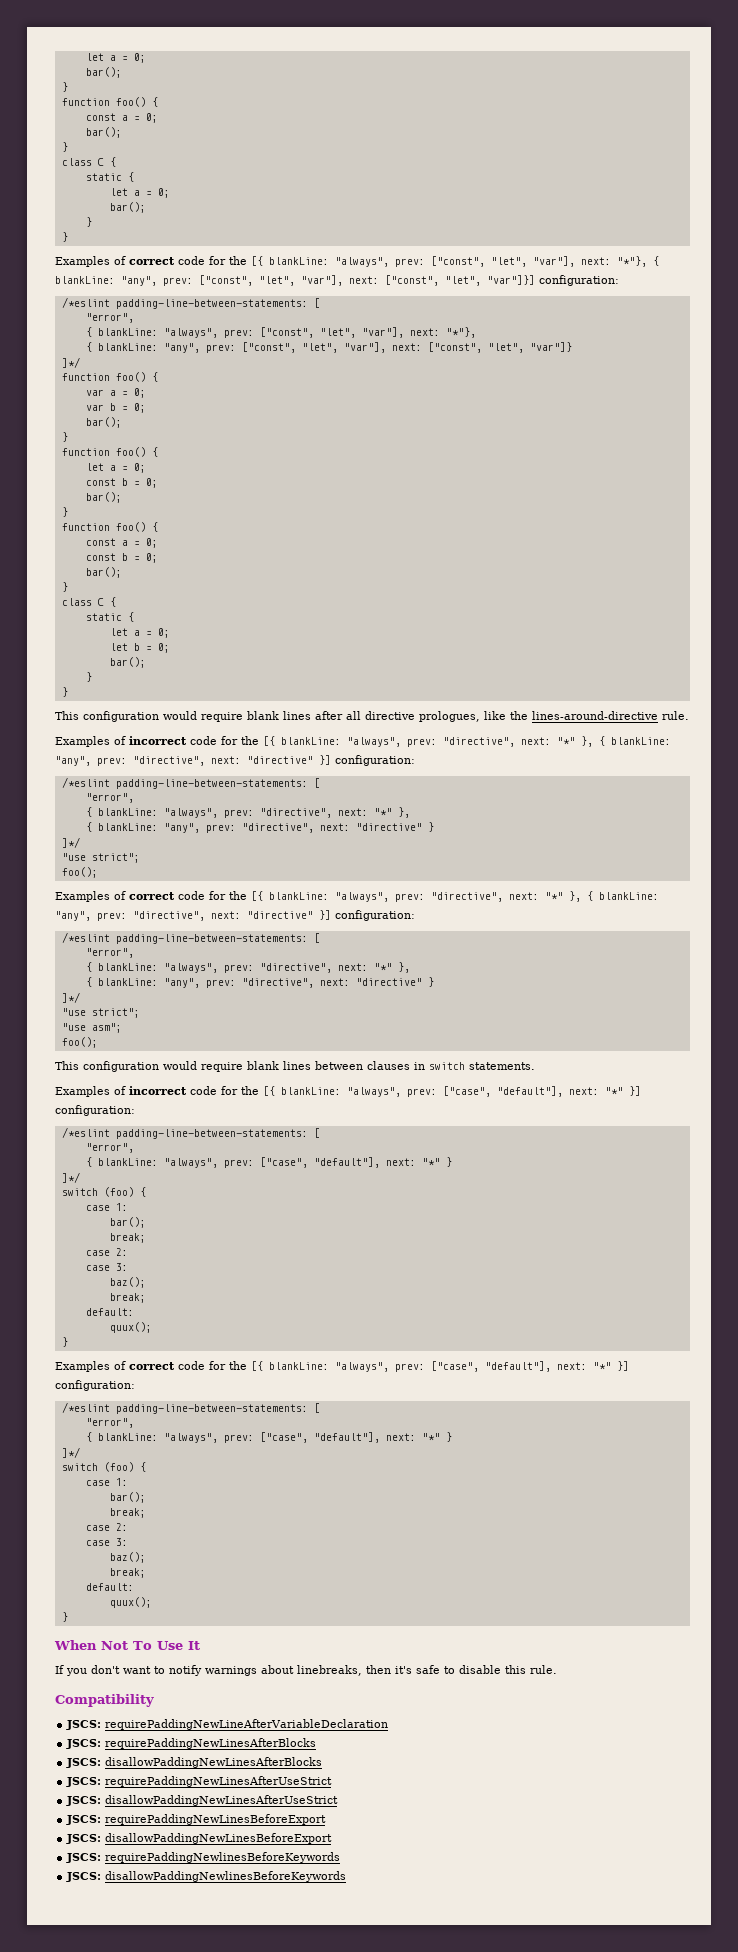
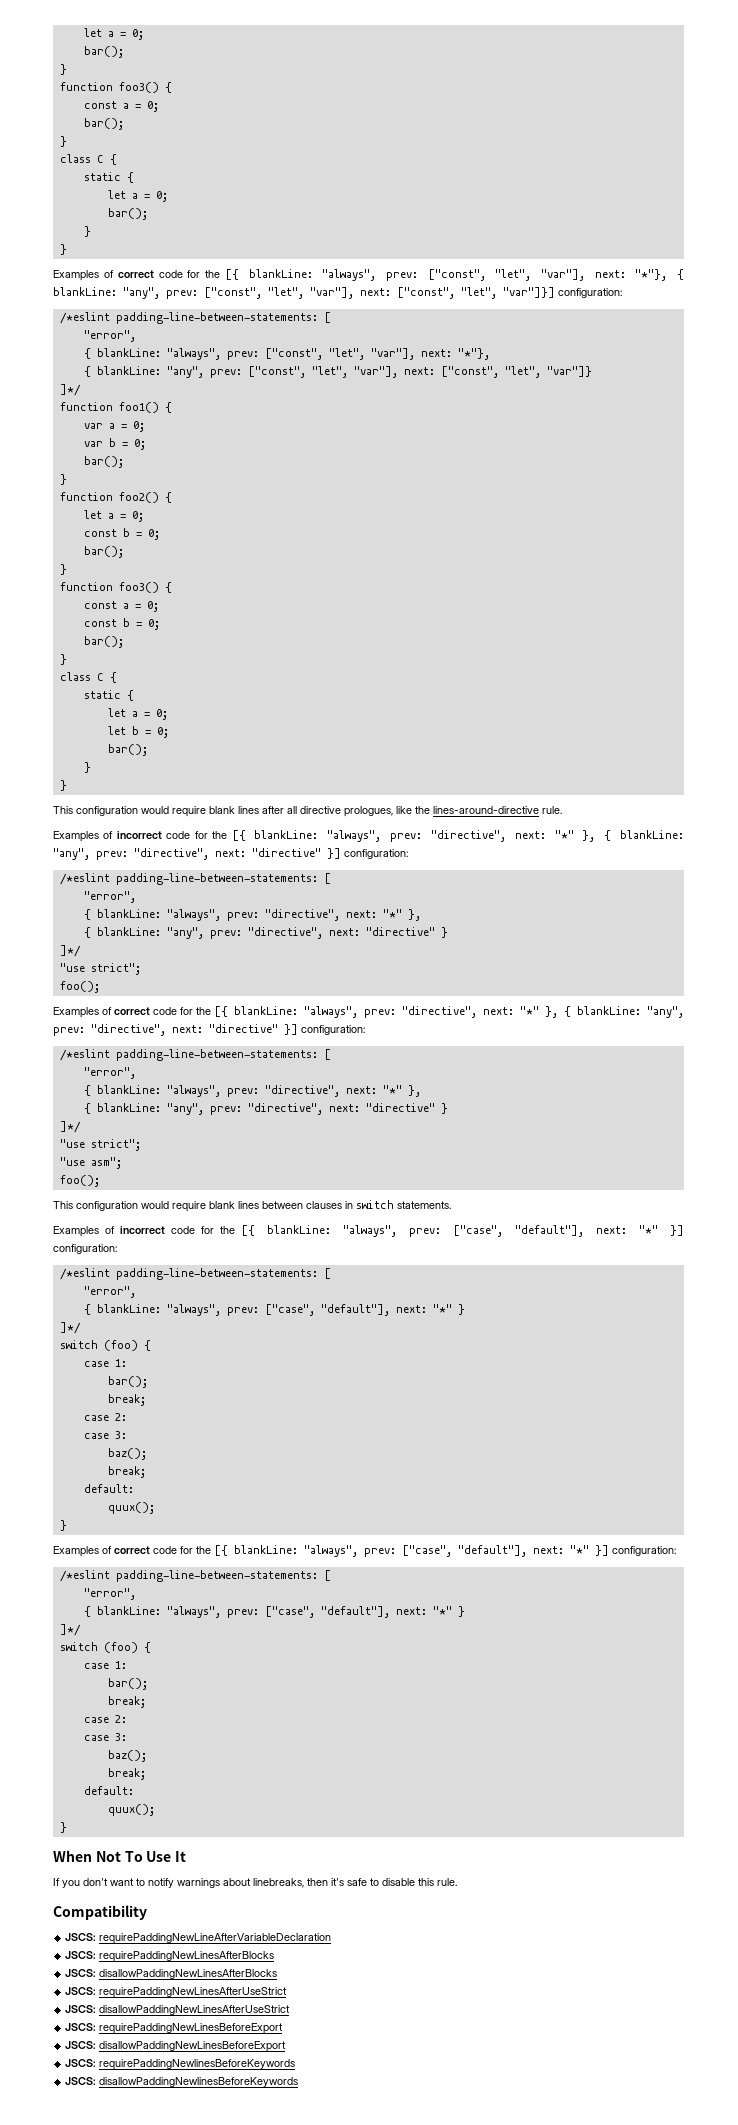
[115,97,146,107] foo() -> [118,82,159,93] foo3()
[115,372,146,382] foo() -> [118,402,159,413] foo1()
[115,447,146,457] foo() -> [118,492,159,503] foo2()
[115,522,146,532] foo() -> [118,582,159,593] foo3()

